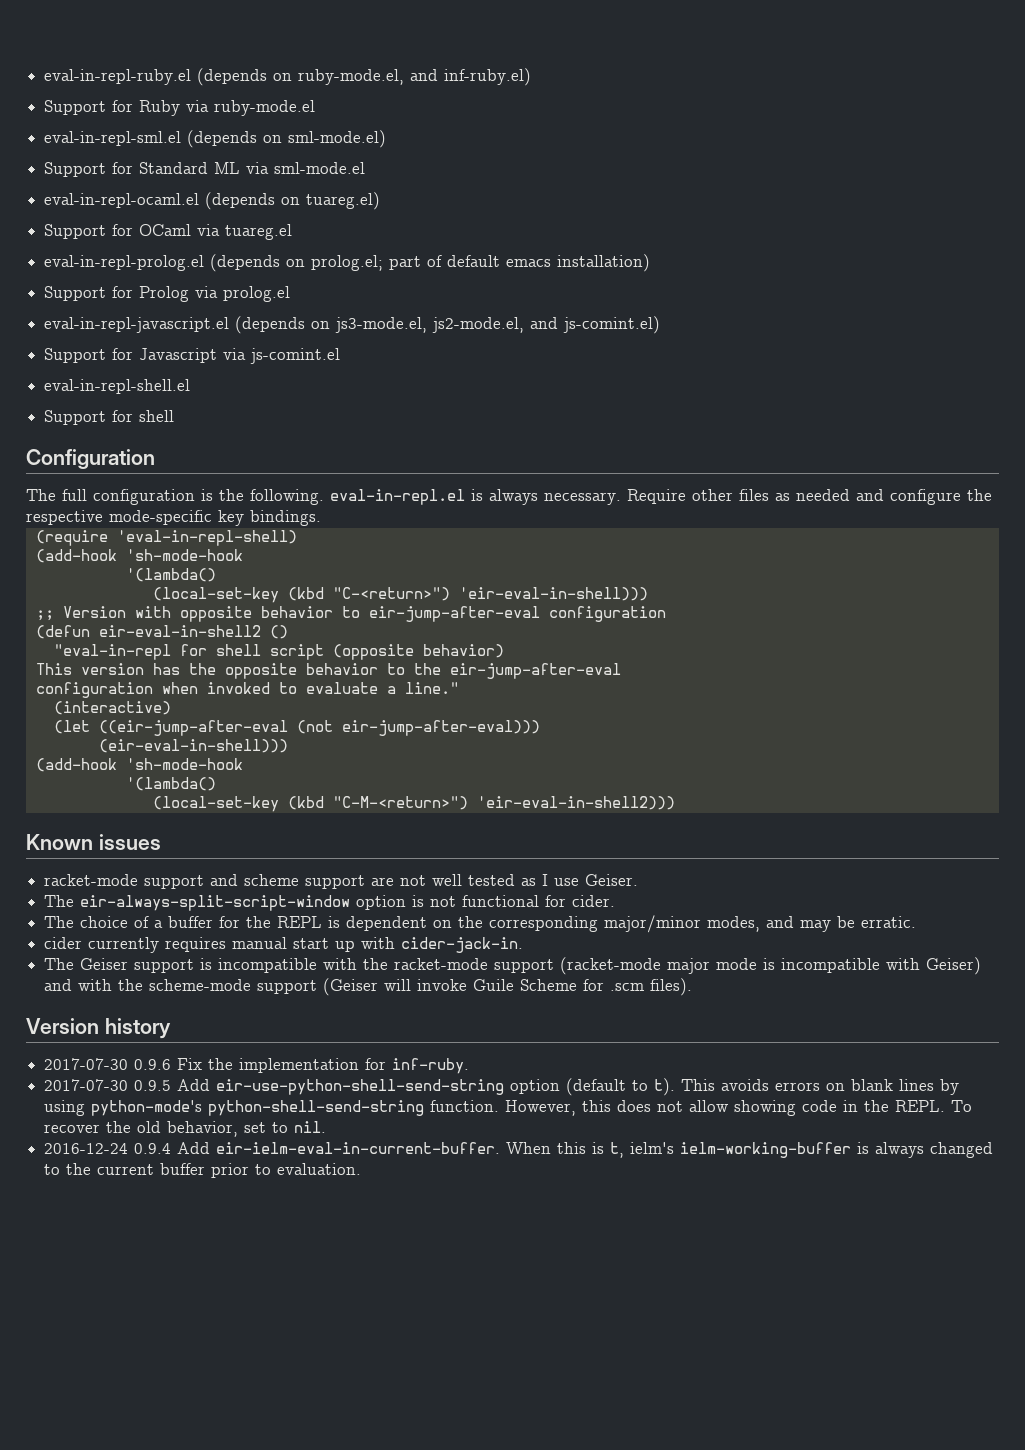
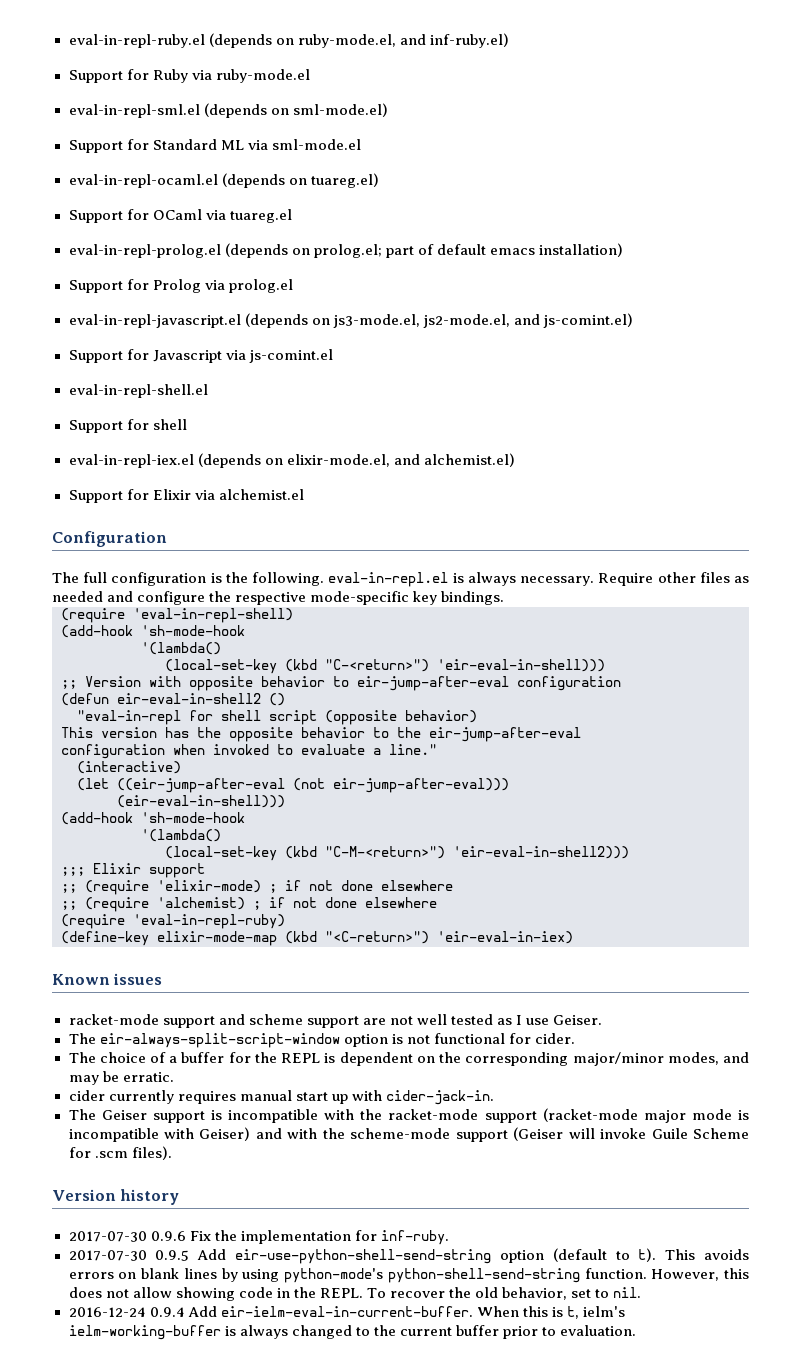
(175, 416) none -> [68,453,515,468] [68,489,304,503] // eval-in-repl-iex.el (depends on elixir-mode.el, and alchemist.el) // Support for Elixir via alchemist.el
(675, 803) none -> [61,863,205,878] [61,880,453,895] [61,897,437,912] [61,914,285,929] [61,931,573,946] // ;;; Elixir support // ;; (require 'elixir-mode) ; if not done elsewhere // ;; (require 'alchemist) ; if not done elsewhere // (require 'eval-in-repl-ruby) // (define-key elixir-mode-map (kbd "<C-return>") 'eir-eval-in-iex)

